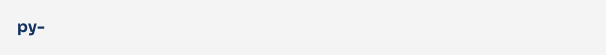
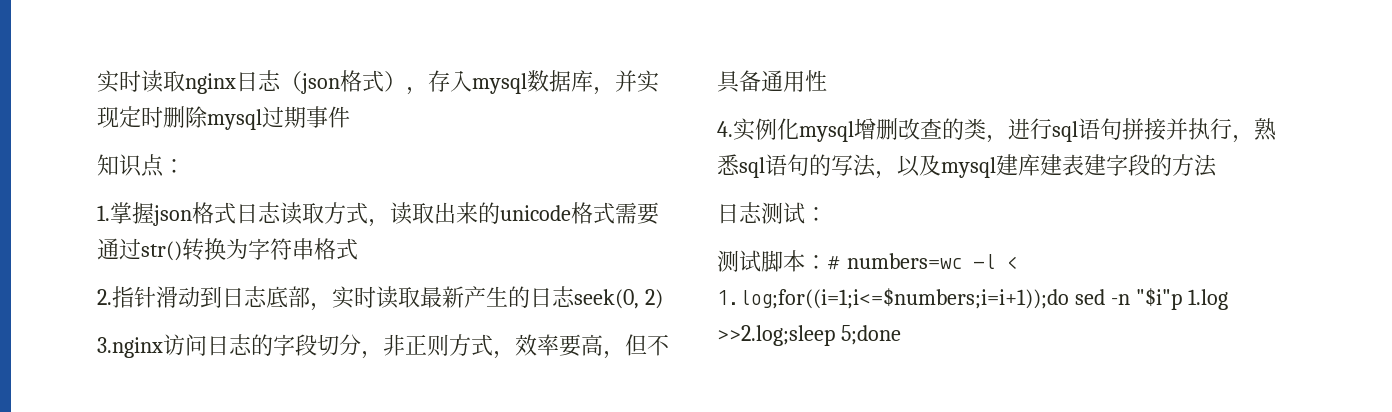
[17,23,45,36] py- -> [97,70,659,95] [97,106,350,130] [97,154,185,177] [97,202,659,227] [97,238,358,261] [97,286,663,311] [97,334,669,359] [717,70,827,93] [717,118,1277,143] [717,154,1217,179] [717,202,827,224] [717,250,1017,272] [717,288,1228,310] [717,325,901,346] 实时读取nginx日志（json格式），存入mysql数据库，并实现定时删除mysql过期事件 // 知识点： // 1.掌握json格式日志读取方式，读取出来的unicode格式需要通过str()转换为字符串格式 // 2.指针滑动到日志底部，实时读取最新产生的日志seek(0, 2) // 3.nginx访问日志的字段切分，非正则方式，效率要高，但不具备通用性 // 4.实例化mysql增删改查的类，进行sql语句拼接并执行，熟悉sql语句的写法，以及mysql建库建表建字段的方法 // 日志测试： // 测试脚本：# numbers=wc -l < 1.log;for((i=1;i<=$numbers;i=i+1));do sed -n "$i"p 1.log >>2.log;sleep 5;done

